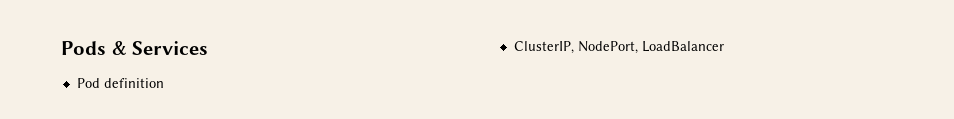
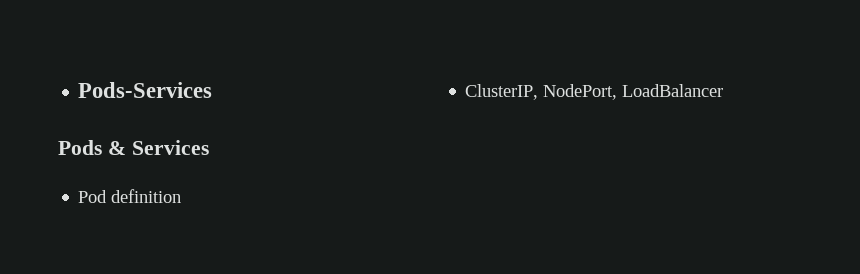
(61, 48) none -> [78,82,213,98] Pods-Services //

